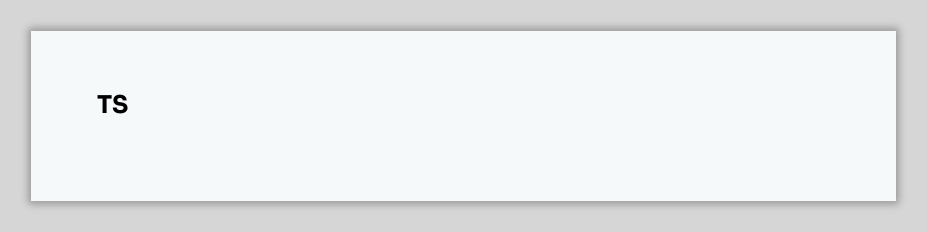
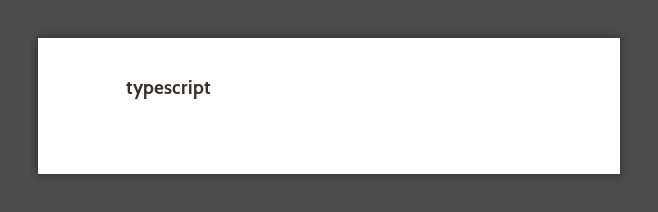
[97,94,128,114] TS -> [126,80,211,99] typescript

